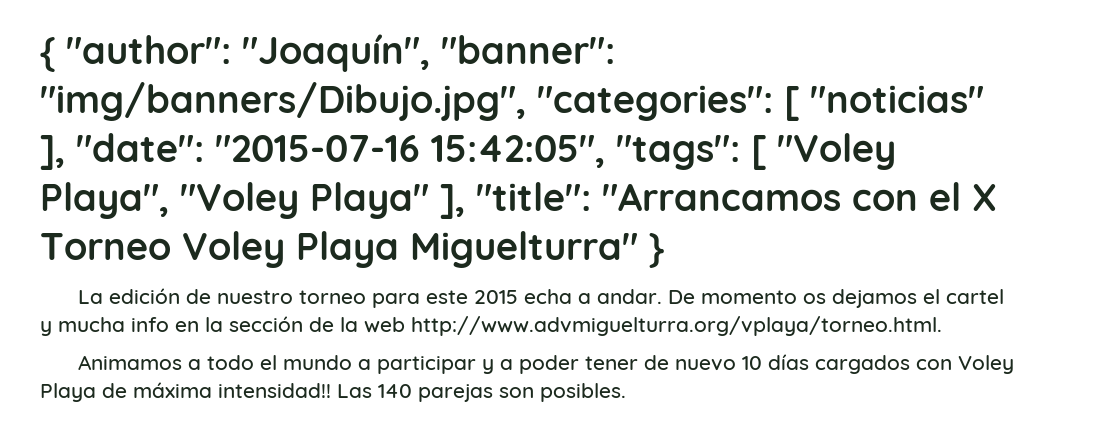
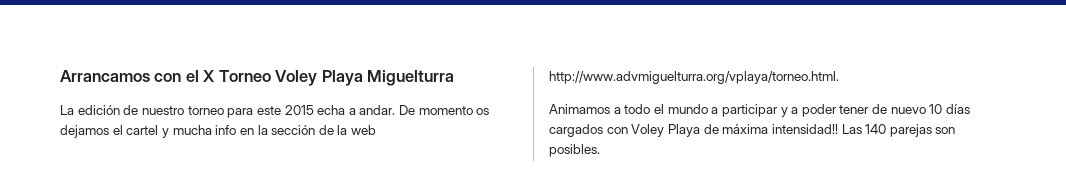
[40,34,615,72] [40,82,984,121] [40,133,896,170] [40,182,841,219] { "author": "Joaquín", "banner": "img/banners/Dibujo.jpg", "categories": [ "noticias" ], "date": "2015-07-16 15:42:05", "tags": [ "Voley Playa", "Voley Playa" ], "title": "Arrancamos -> [60,70,150,82] Arrancamos
[410,231,664,268] Miguelturra" } -> [367,70,455,86] Miguelturra

